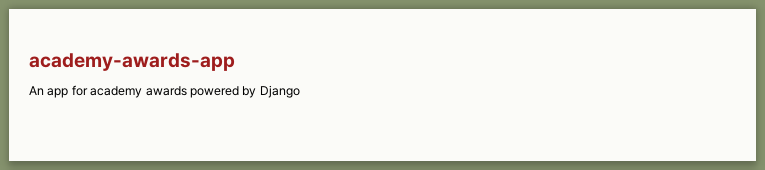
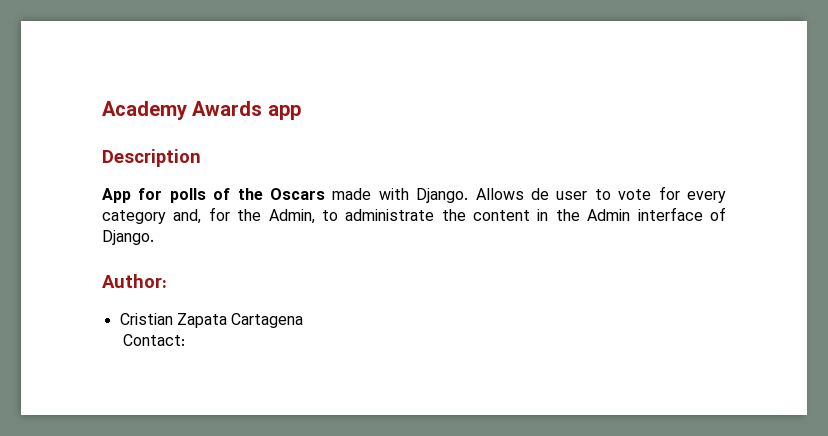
[29,53,235,71] [29,85,300,98] academy-awards-app // An app for academy awards powered by Django -> [102,101,301,120] [102,149,201,167] [102,186,726,203] [102,207,726,224] [102,230,154,245] [102,274,167,288] [119,313,304,328] [122,334,185,346] Academy Awards app // Description // App for polls of the Oscars made with Django. Allows de user to vote for every category and, for the Admin, to administrate the content in the Admin interface of Django. // Author: // Cristian Zapata Cartagena // Contact:

